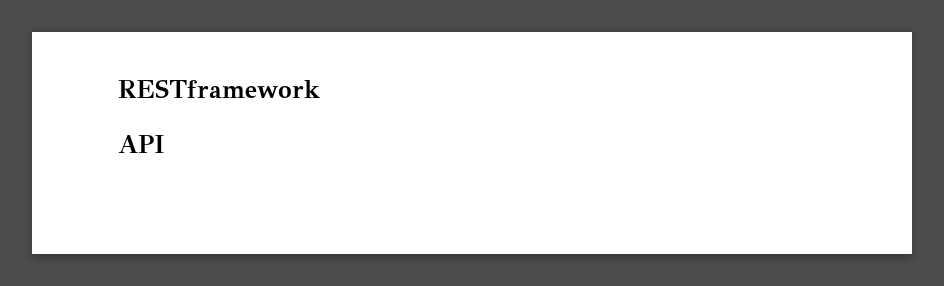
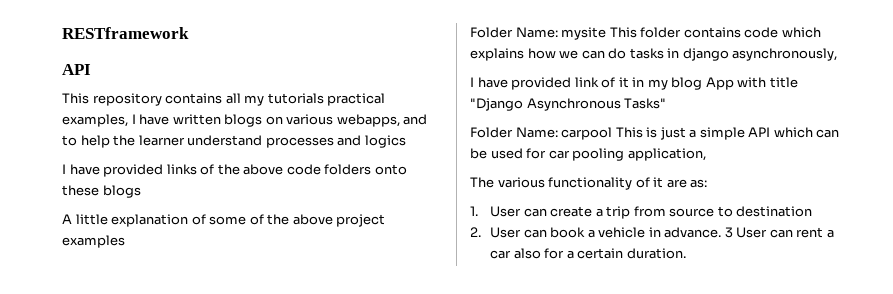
(165, 144) none -> [62,93,386,106] [62,114,428,127] [62,135,406,148] [62,164,407,177] [62,185,141,198] [62,214,386,227] [62,235,125,248] [470,27,821,40] [470,48,838,61] [470,77,798,90] [470,98,667,111] [470,127,840,140] [470,148,706,161] [470,177,708,190] [470,206,813,219] [470,227,834,238] [490,248,686,259] // This repository contains all my tutorials practical examples, I have written blogs on various webapps, and to help the learner understand processes and logics // I have provided links of the above code folders onto these blogs // A little explanation of some of the above project examples // Folder Name: mysite This folder contains code which explains how we can do tasks in django asynchronously, // I have provided link of it in my blog App with title "Django Asynchronous Tasks" // Folder Name: carpool This is just a simple API which can be used for car pooling application, // The various functionality of it are as: // 1. User can create a trip from source to destination // 2. User can book a vehicle in advance. 3 User can rent a car also for a certain duration.

